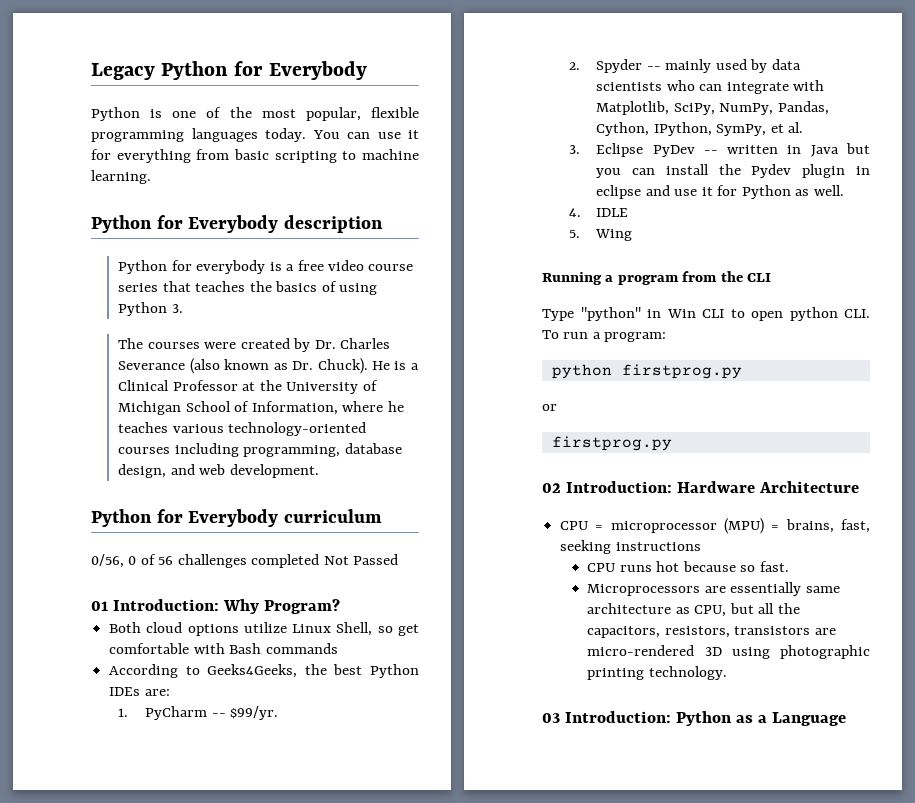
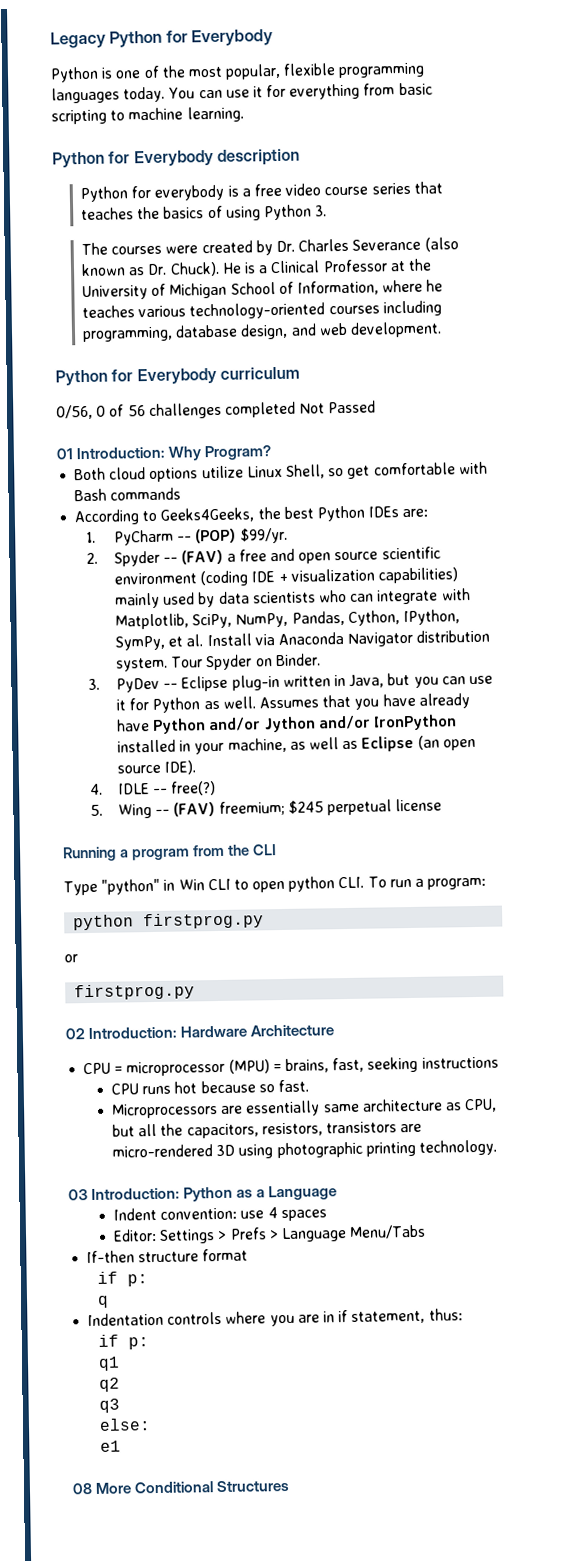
(226, 715) none -> [195,528,237,544] (POP)
(661, 68) none -> [181,546,441,565] [114,567,458,587] (FAV) a free and open source scientific environment (coding IDE + visualization capabilities)
[569,143,644,157] // 3. Eclipse -> [206,629,491,647] [116,653,321,672] [88,678,101,690] Install via Anaconda Navigator distribution system. Tour Spyder on Binder. // 3.
(718, 152) none -> [181,675,280,692] Eclipse plug-in
[810,145,839,157] Java -> [349,674,385,688] Java,
[665,164,870,178] [596,185,670,199] install the Pydev plugin in eclipse and -> (466, 680) none
(844, 190) none -> [258,693,470,710] [117,714,457,734] [117,735,476,755] [117,760,197,775] Assumes that you have already have Python and/or Jython and/or IronPython installed in your machine, as well as Eclipse (an open source IDE).
(629, 212) none -> [153,781,217,796] -- free(?)
(633, 235) none -> [155,798,443,817] -- (FAV) freemium; $245 perpetual license
(846, 719) none -> [113,1207,327,1222] [113,1224,427,1244] [86,1248,249,1264] [97,1271,149,1287] [97,1295,110,1308] [87,1308,463,1327] [98,1334,150,1350] [98,1356,121,1371] [99,1377,121,1392] [99,1398,121,1413] [99,1418,152,1431] [100,1440,122,1452] [72,1479,291,1495] // Indent convention: use 4 spaces // Editor: Settings > Prefs > Language Menu/Tabs // If-then structure format // if p: // q // Indentation controls where you are in if statement, thus: // if p: // q1 // q2 // q3 // else: // e1 // 08 More Conditional Structures

